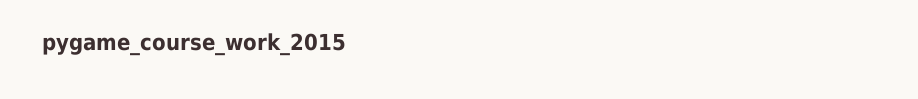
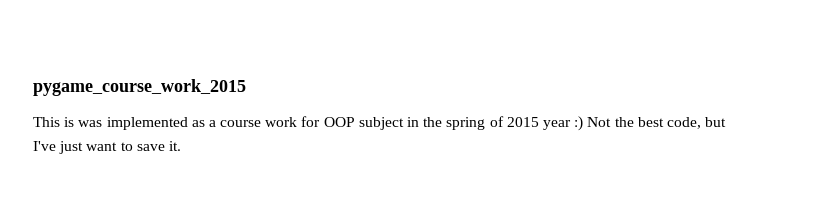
(346, 44) none -> [33,116,727,131] [33,141,181,154] // This is was implemented as a course work for OOP subject in the spring of 2015 year :) Not the best code, but I've just want to save it.

